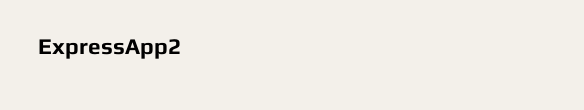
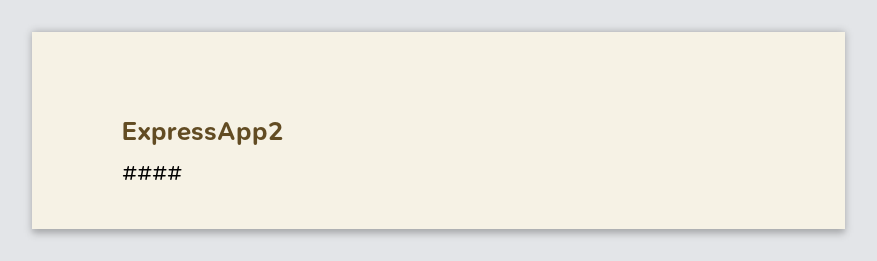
(181, 49) none -> [122,165,182,181] // ####

